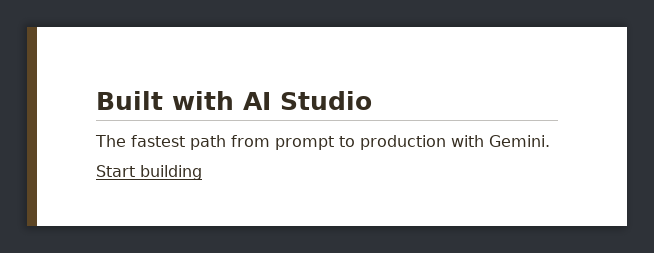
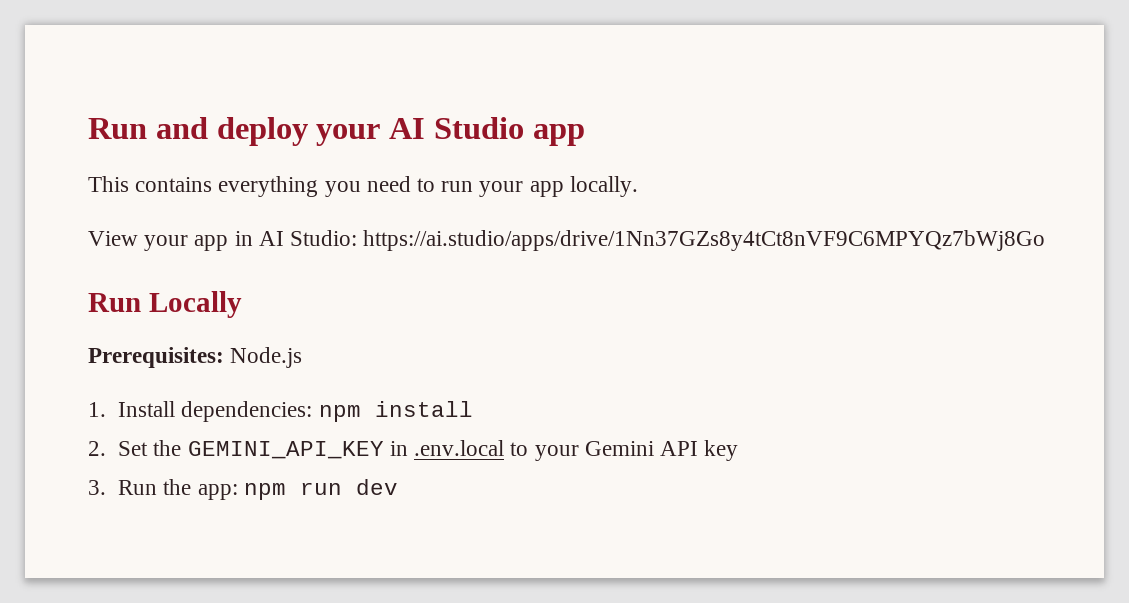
[96,91,372,110] [95,135,550,150] [96,165,202,180] Built with AI Studio // The fastest path from prompt to production with Gemini. // Start building -> [88,117,585,146] [88,176,638,197] [88,230,1046,251] [88,291,242,318] [88,347,303,368] [88,401,473,422] [88,440,739,461] [88,479,398,500] Run and deploy your AI Studio app // This contains everything you need to run your app locally. // View your app in AI Studio: https://ai.studio/apps/drive/1Nn37GZs8y4tCt8nVF9C6MPYQz7bWj8Go // Run Locally // Prerequisites: Node.js // 1. Install dependencies: npm install // 2. Set the GEMINI_API_KEY in .env.local to your Gemini API key // 3. Run the app: npm run dev

